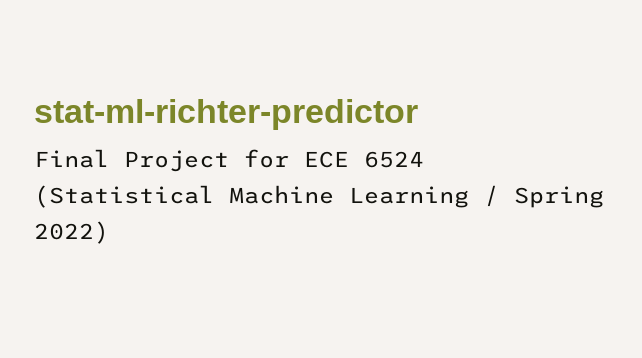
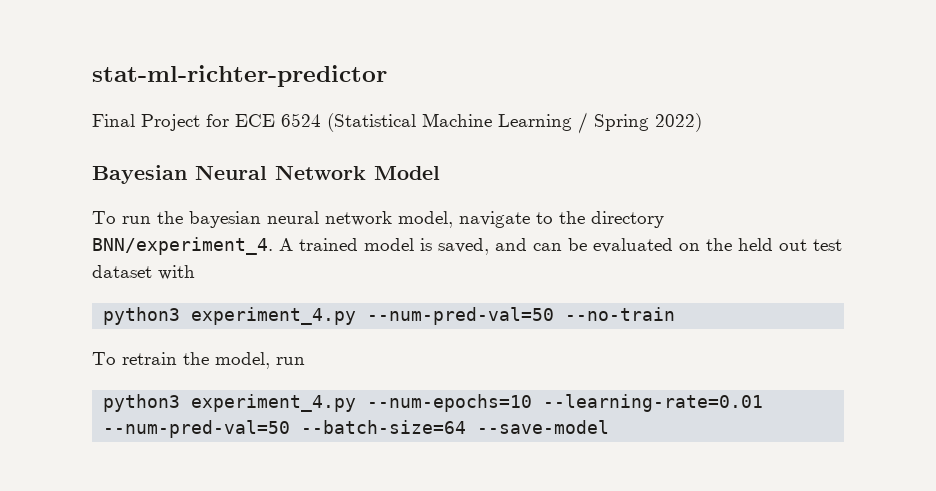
(109, 232) none -> [92,165,440,184] [92,211,664,228] [92,237,842,255] [92,265,195,280] [103,307,676,325] [92,352,305,369] [103,394,764,412] [103,420,610,438] // Bayesian Neural Network Model // To run the bayesian neural network model, navigate to the directory BNN/experiment_4. A trained model is saved, and can be evaluated on the held out test dataset with // python3 experiment_4.py --num-pred-val=50 --no-train // To retrain the model, run // python3 experiment_4.py --num-epochs=10 --learning-rate=0.01 --num-pred-val=50 --batch-size=64 --save-model

